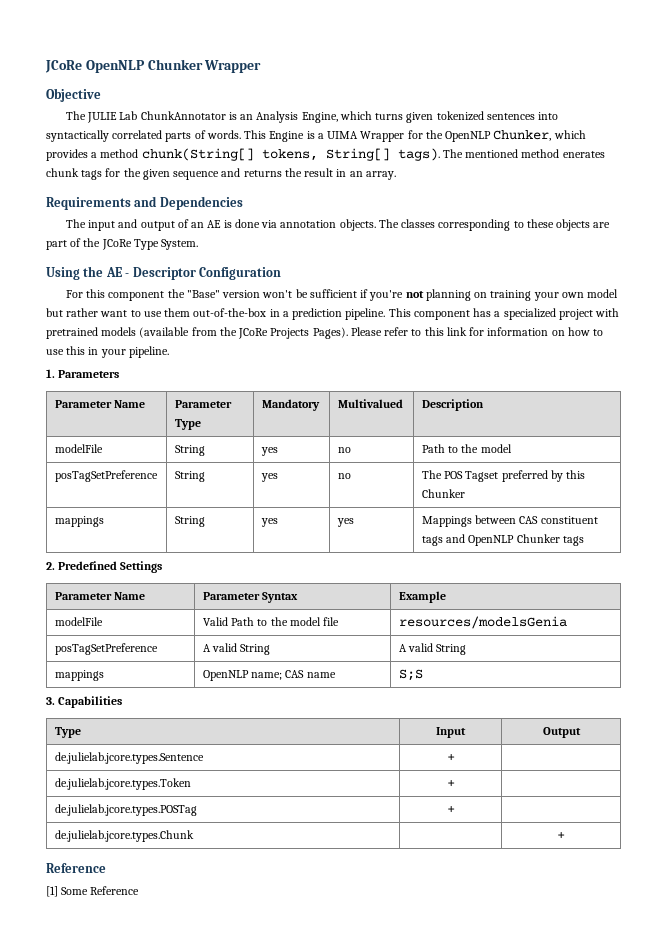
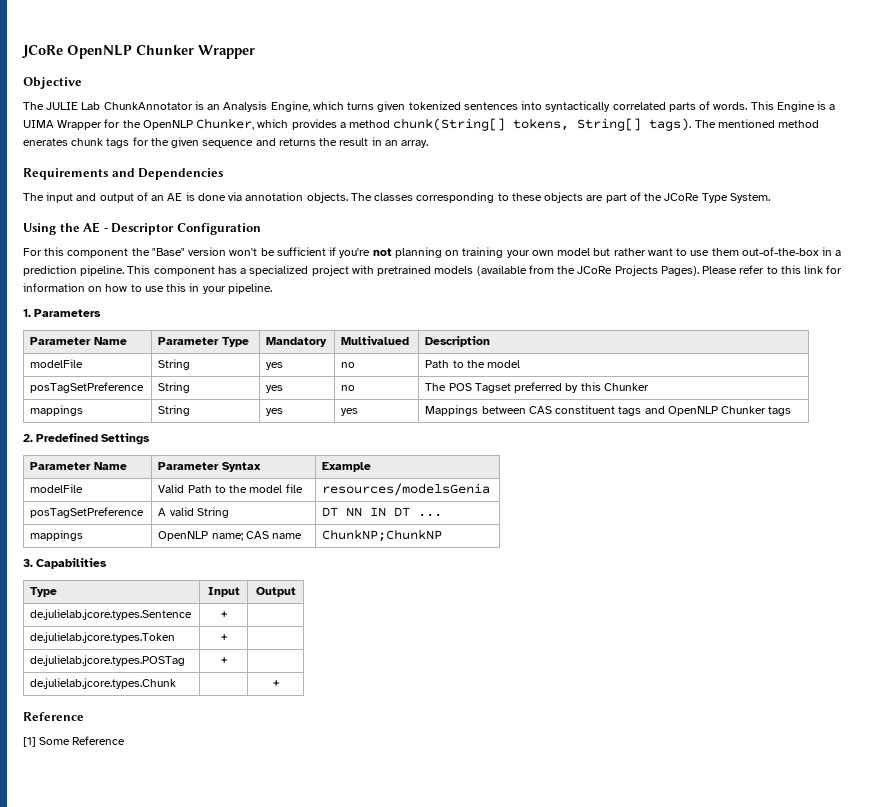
[398,643,467,655] A valid String -> [322,507,443,517] DT NN IN DT ...
[398,669,423,681] S;S -> [322,529,443,542] ChunkNP;ChunkNP

